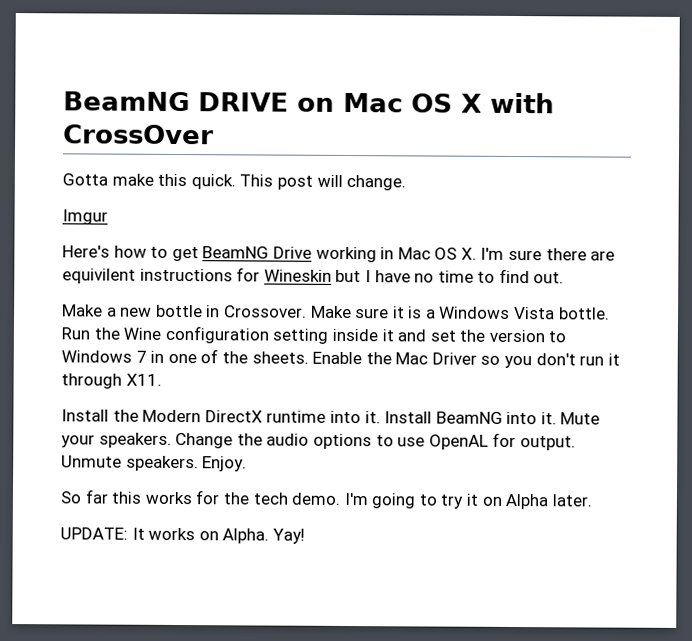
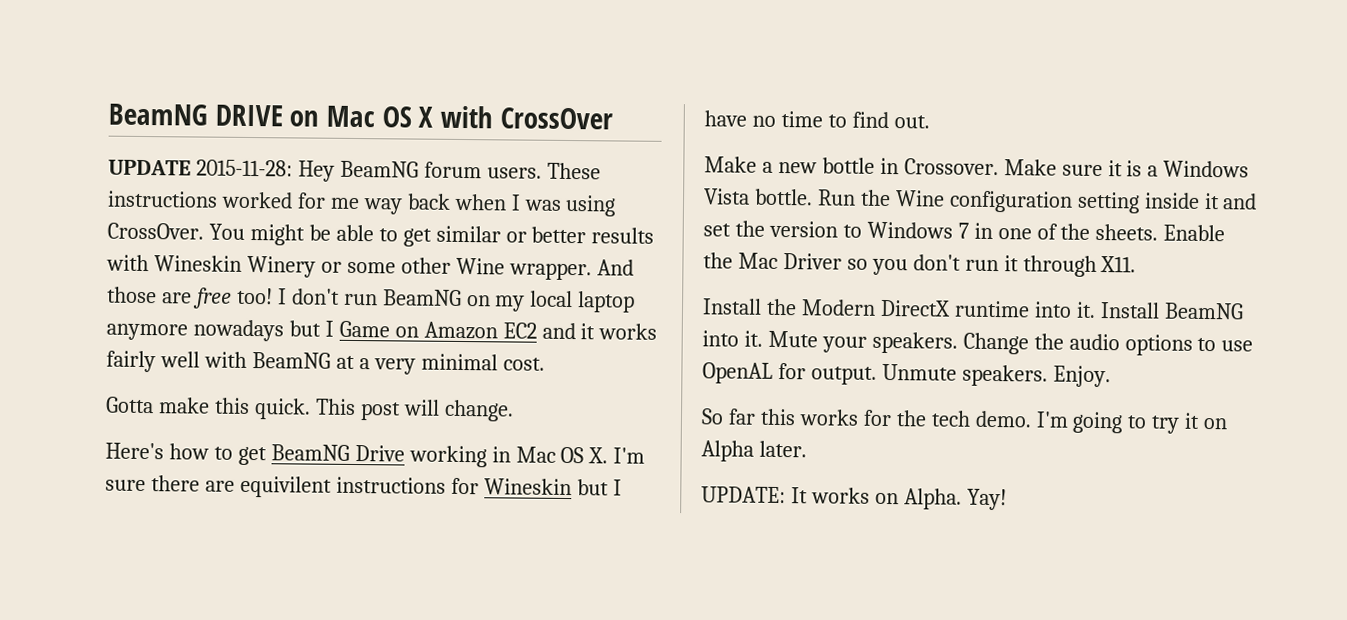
(214, 134) none -> [108,159,601,182] [107,190,617,217] [107,222,655,247] [106,254,634,281] [107,286,636,313] [106,319,658,342] [106,350,545,375] // UPDATE 2015-11-28: Hey BeamNG forum users. These instructions worked for me way back when I was using CrossOver. You might be able to get similar or better results with Wineskin Winery or some other Wine wrapper. And those are free too! I don't run BeamNG on my local laptop anymore nowadays but I Game on Amazon EC2 and it works fairly well with BeamNG at a very minimal cost.
[62,209,108,225] // Imgur -> (514, 410) none

